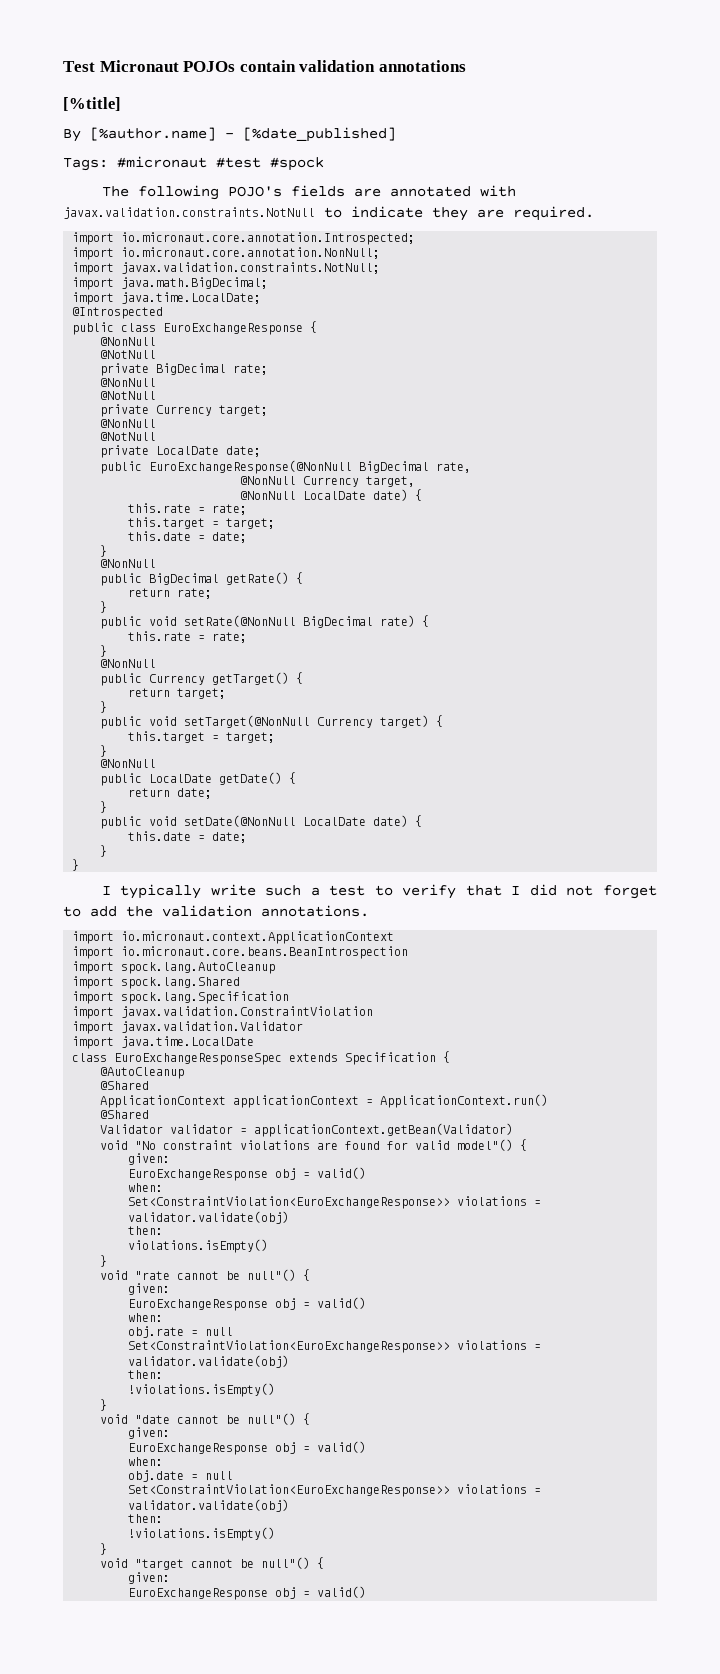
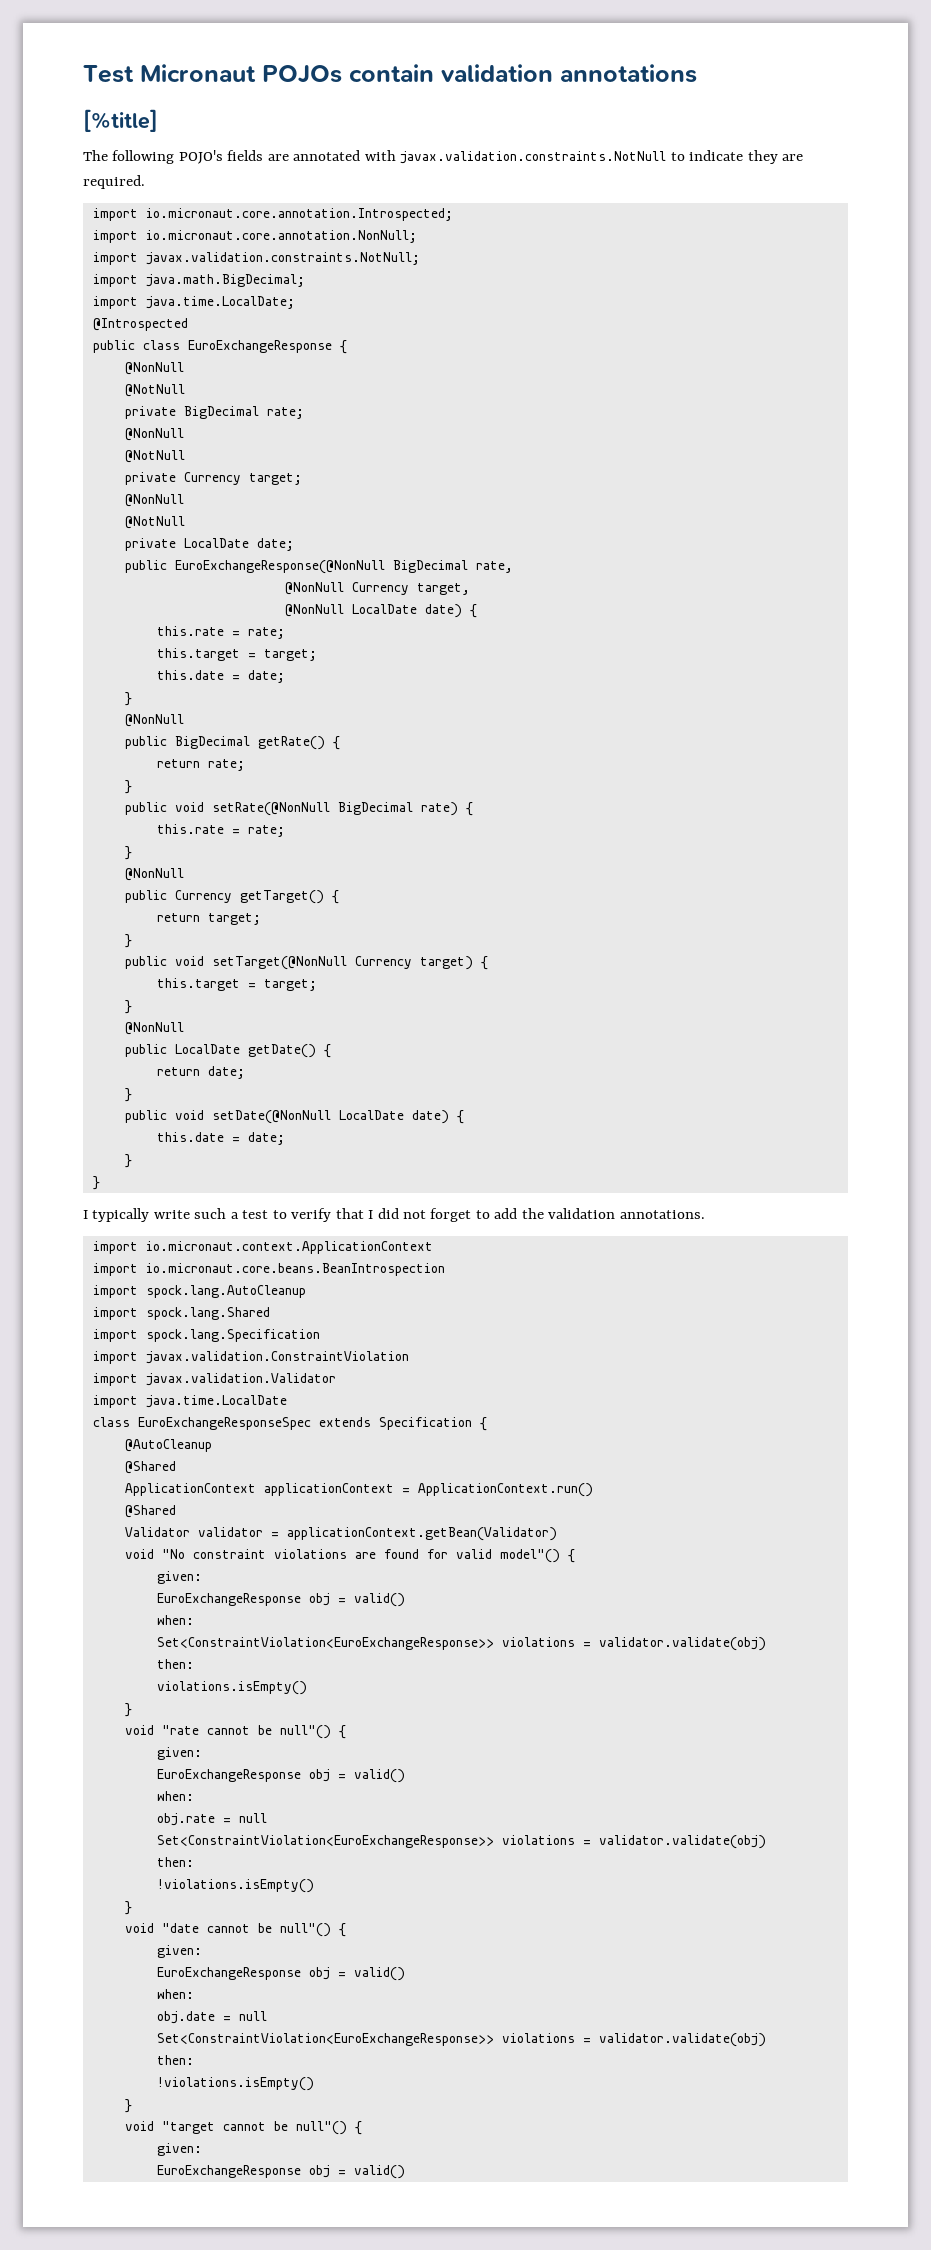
[63,127,396,142] [63,156,324,171] // By [%author.name] - [%date_published] // Tags: #micronaut #test #spock -> (158, 120) none

